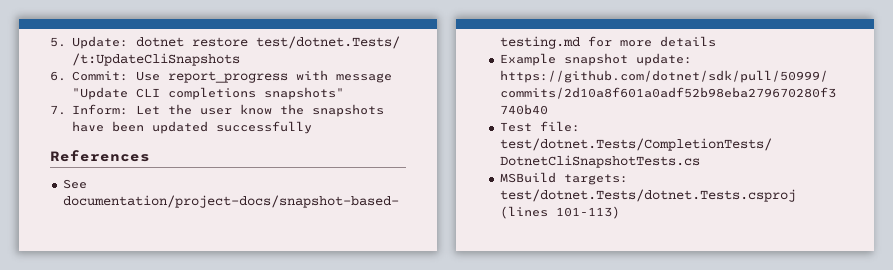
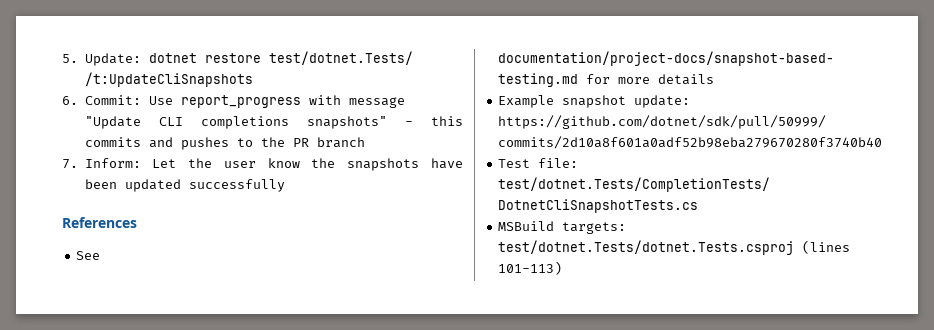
(344, 93) none -> [404,116,463,126] [84,137,365,150] - this commits and pushes to the PR branch

